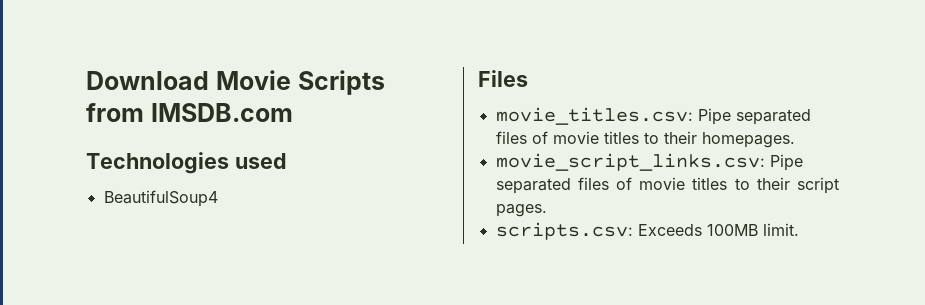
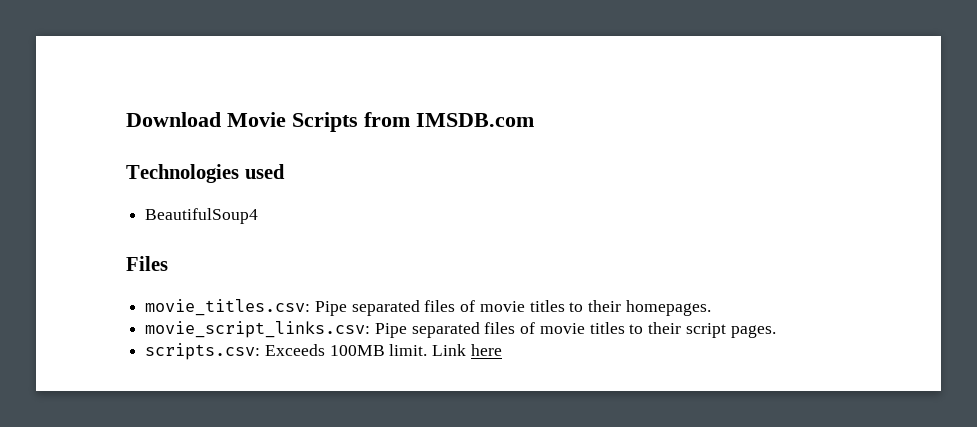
(799, 229) none -> [432,344,502,356] Link here

